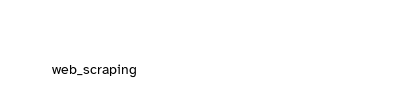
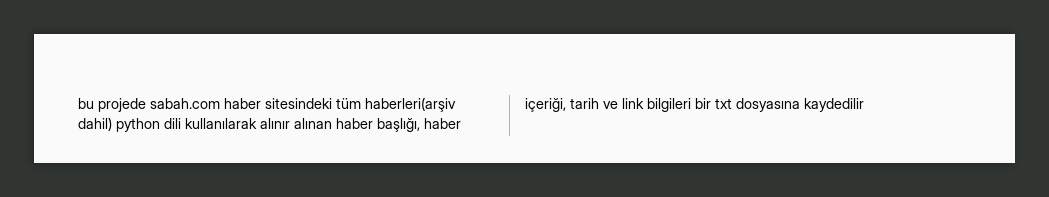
[52,64,137,78] web_scraping -> [78,97,456,112] [78,117,461,132] [525,98,864,112] bu projede sabah.com haber sitesindeki tüm haberleri(arşiv dahil) python dili kullanılarak alınır alınan haber başlığı, haber içeriği, tarih ve link bilgileri bir txt dosyasına kaydedilir

